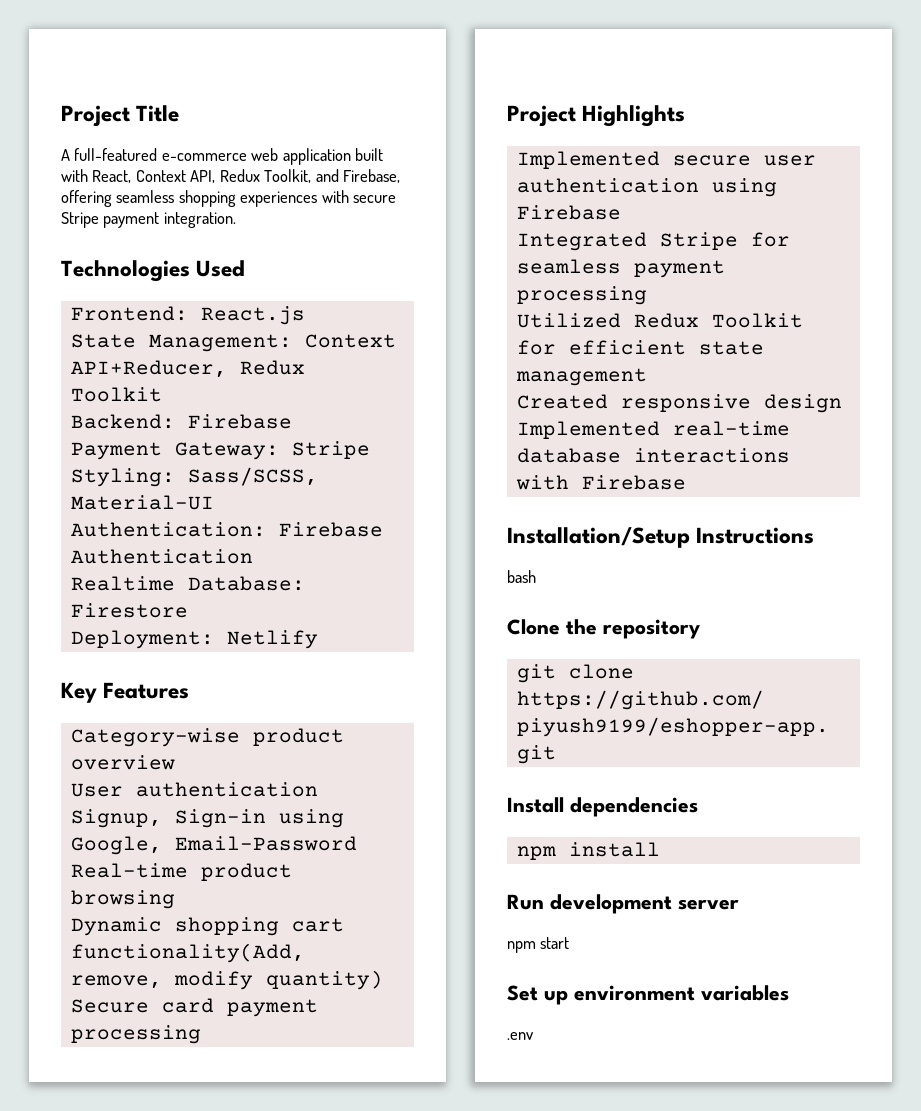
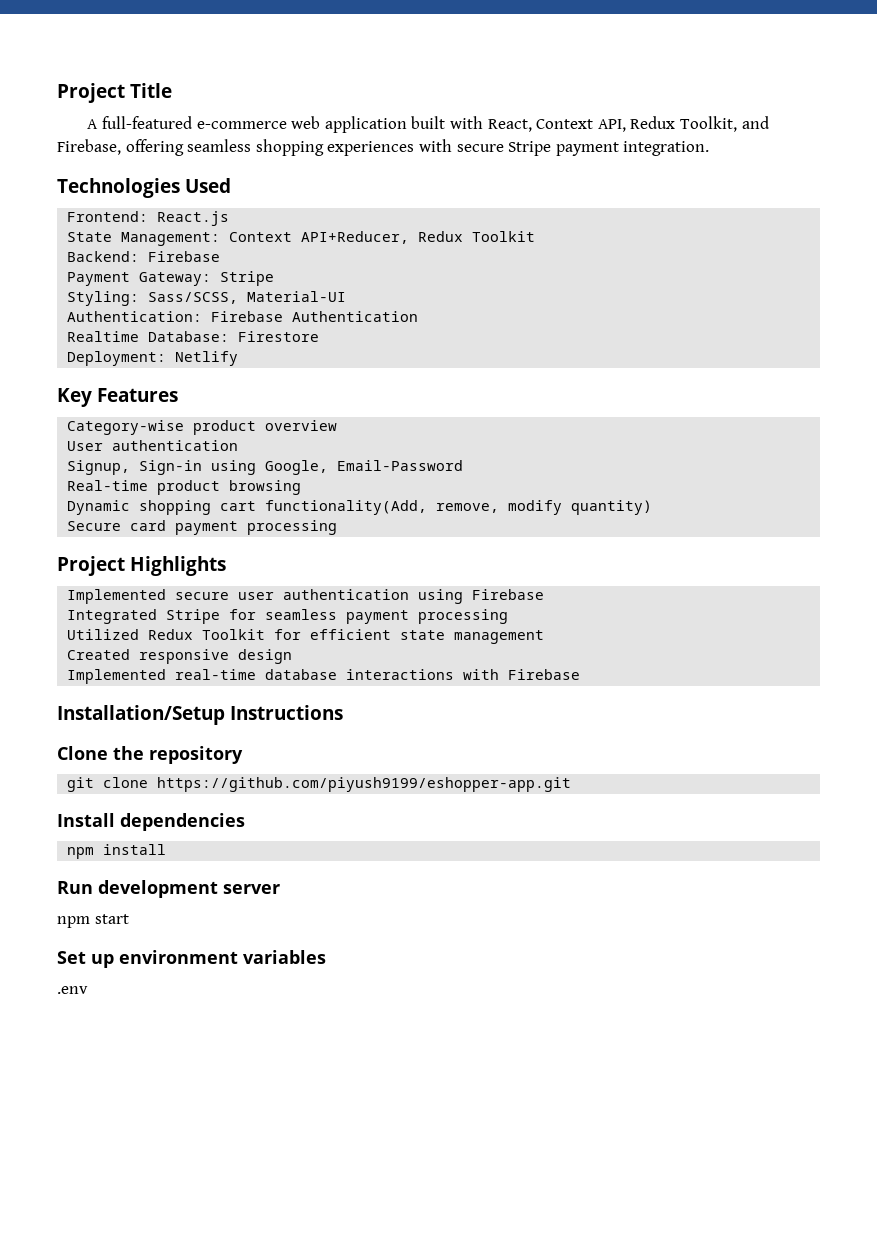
[507,570,536,583] // bash -> (343, 712) none

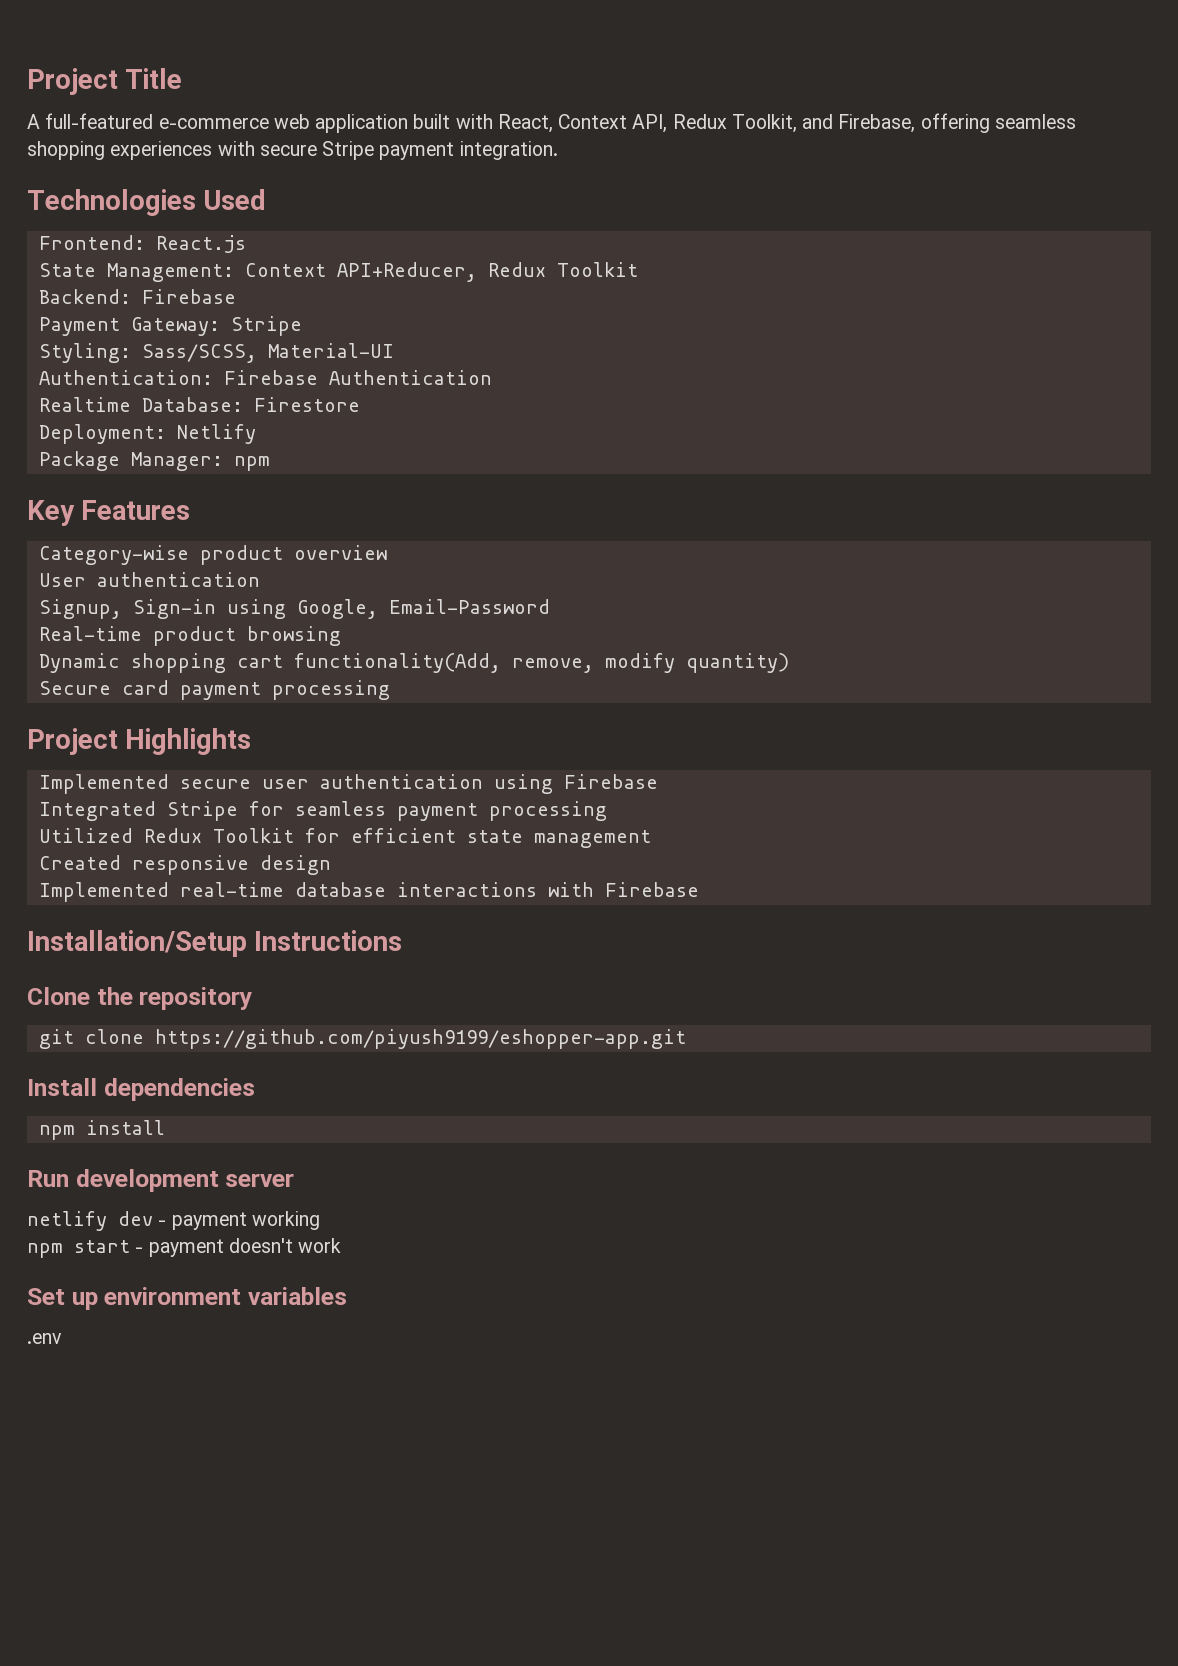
(239, 358) none -> [38,451,270,471] // Package Manager: npm
[57,914,129,928] npm start -> [27,1211,320,1231] [27,1238,342,1258] netlify dev - payment working // npm start - payment doesn't work

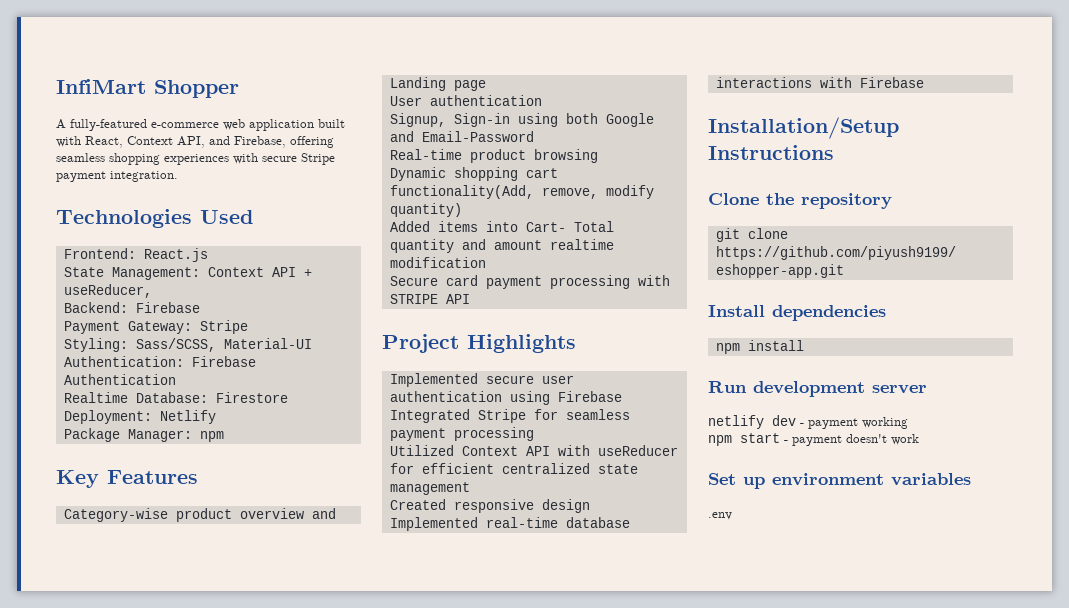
[27,68,183,95] Project Title -> [56,79,239,98] InfiMart Shopper
[45,113,154,129] full-featured -> [70,119,147,131] fully-featured
[672,114,797,133] Redux Toolkit, -> (205, 142) none
[336,262,638,282] API+Reducer, Redux Toolkit -> [271,267,312,277] [63,284,152,298] API + useReducer,
(387, 552) none -> [311,508,336,519] [389,77,486,91] and Landing page
[296,599,378,619] Google, -> [565,113,654,127] [389,131,414,142] both Google and
(789, 663) none -> [389,221,614,232] [389,239,614,253] [389,257,486,268] // Added items into Cart- Total quantity and amount realtime modification
(390, 690) none -> [637,275,670,286] [389,294,470,304] with STRIPE API
[143,828,294,843] Redux Toolkit -> [461,445,678,456] Context API with useReducer
(456, 835) none -> [501,463,590,474] centralized

